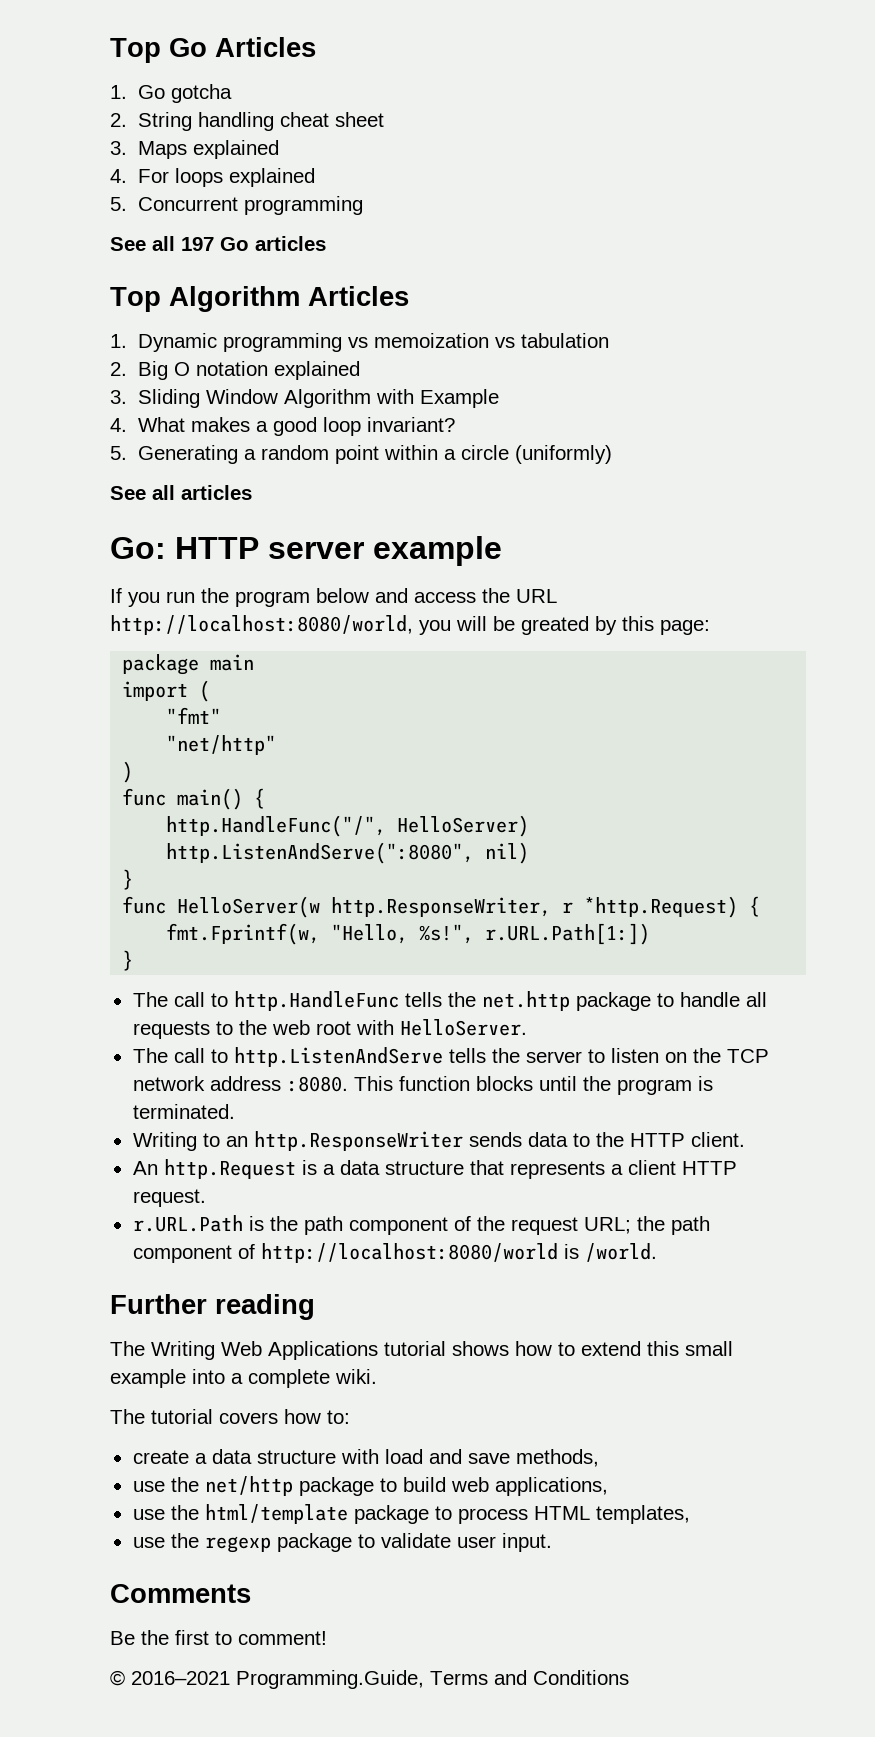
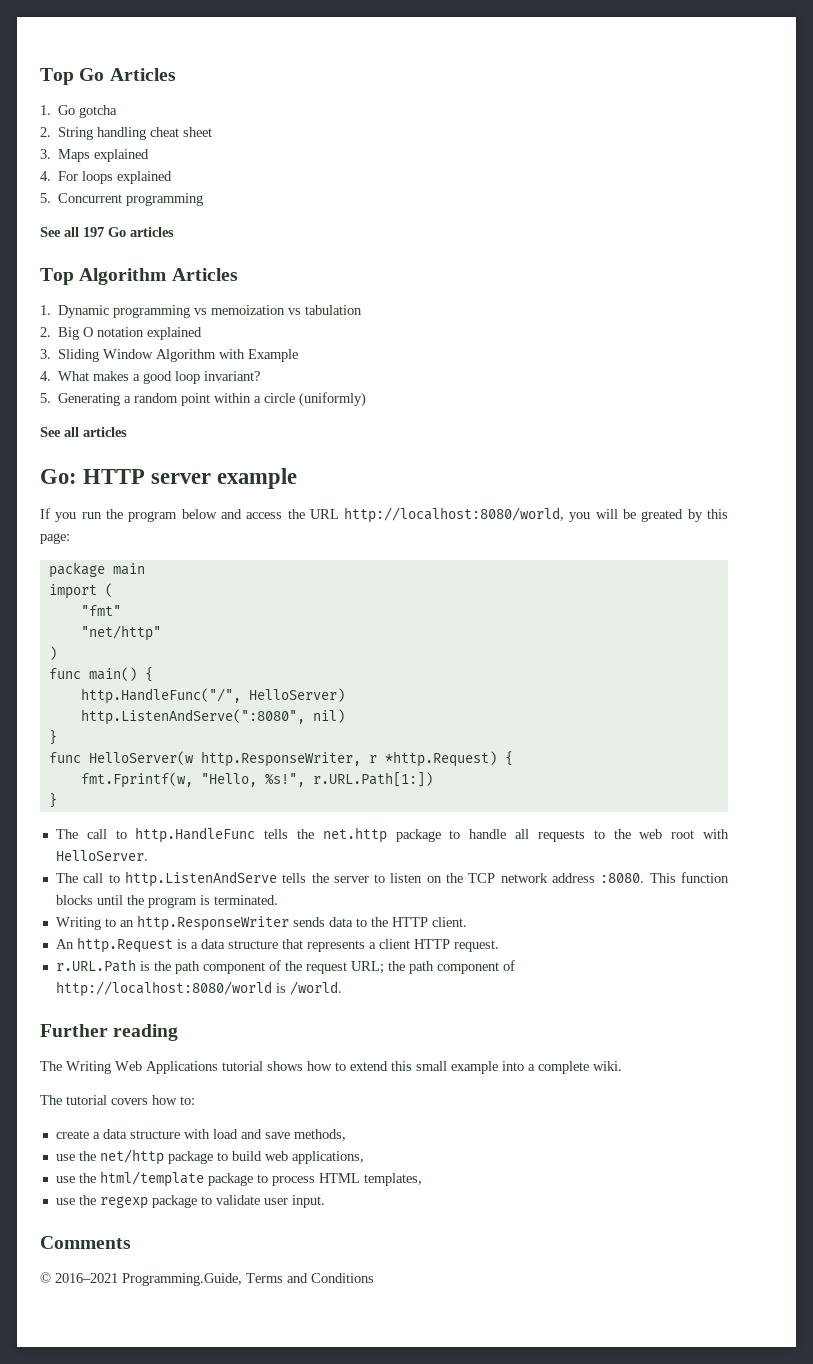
[110,1630,327,1645] // Be the first to comment! -> (131, 1242) none

